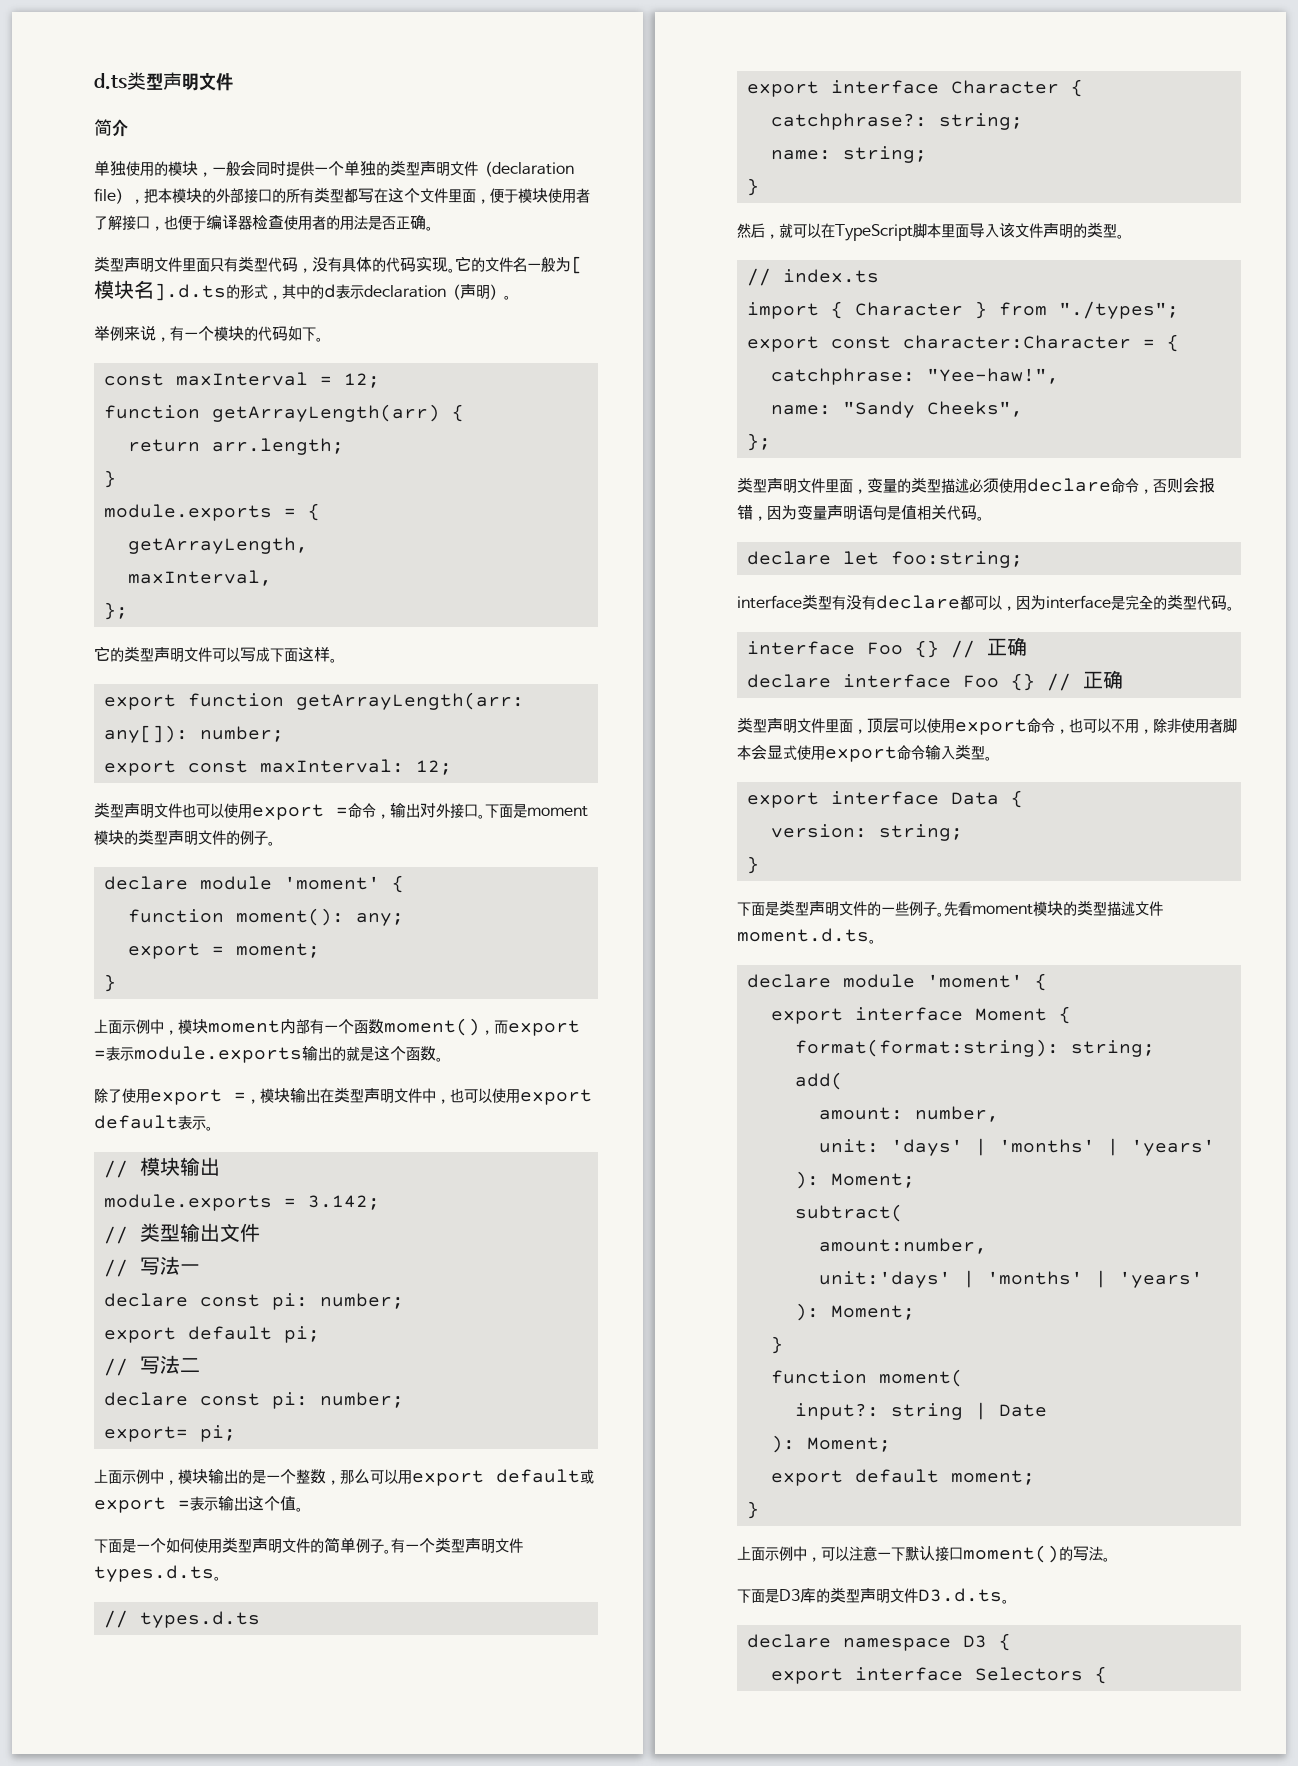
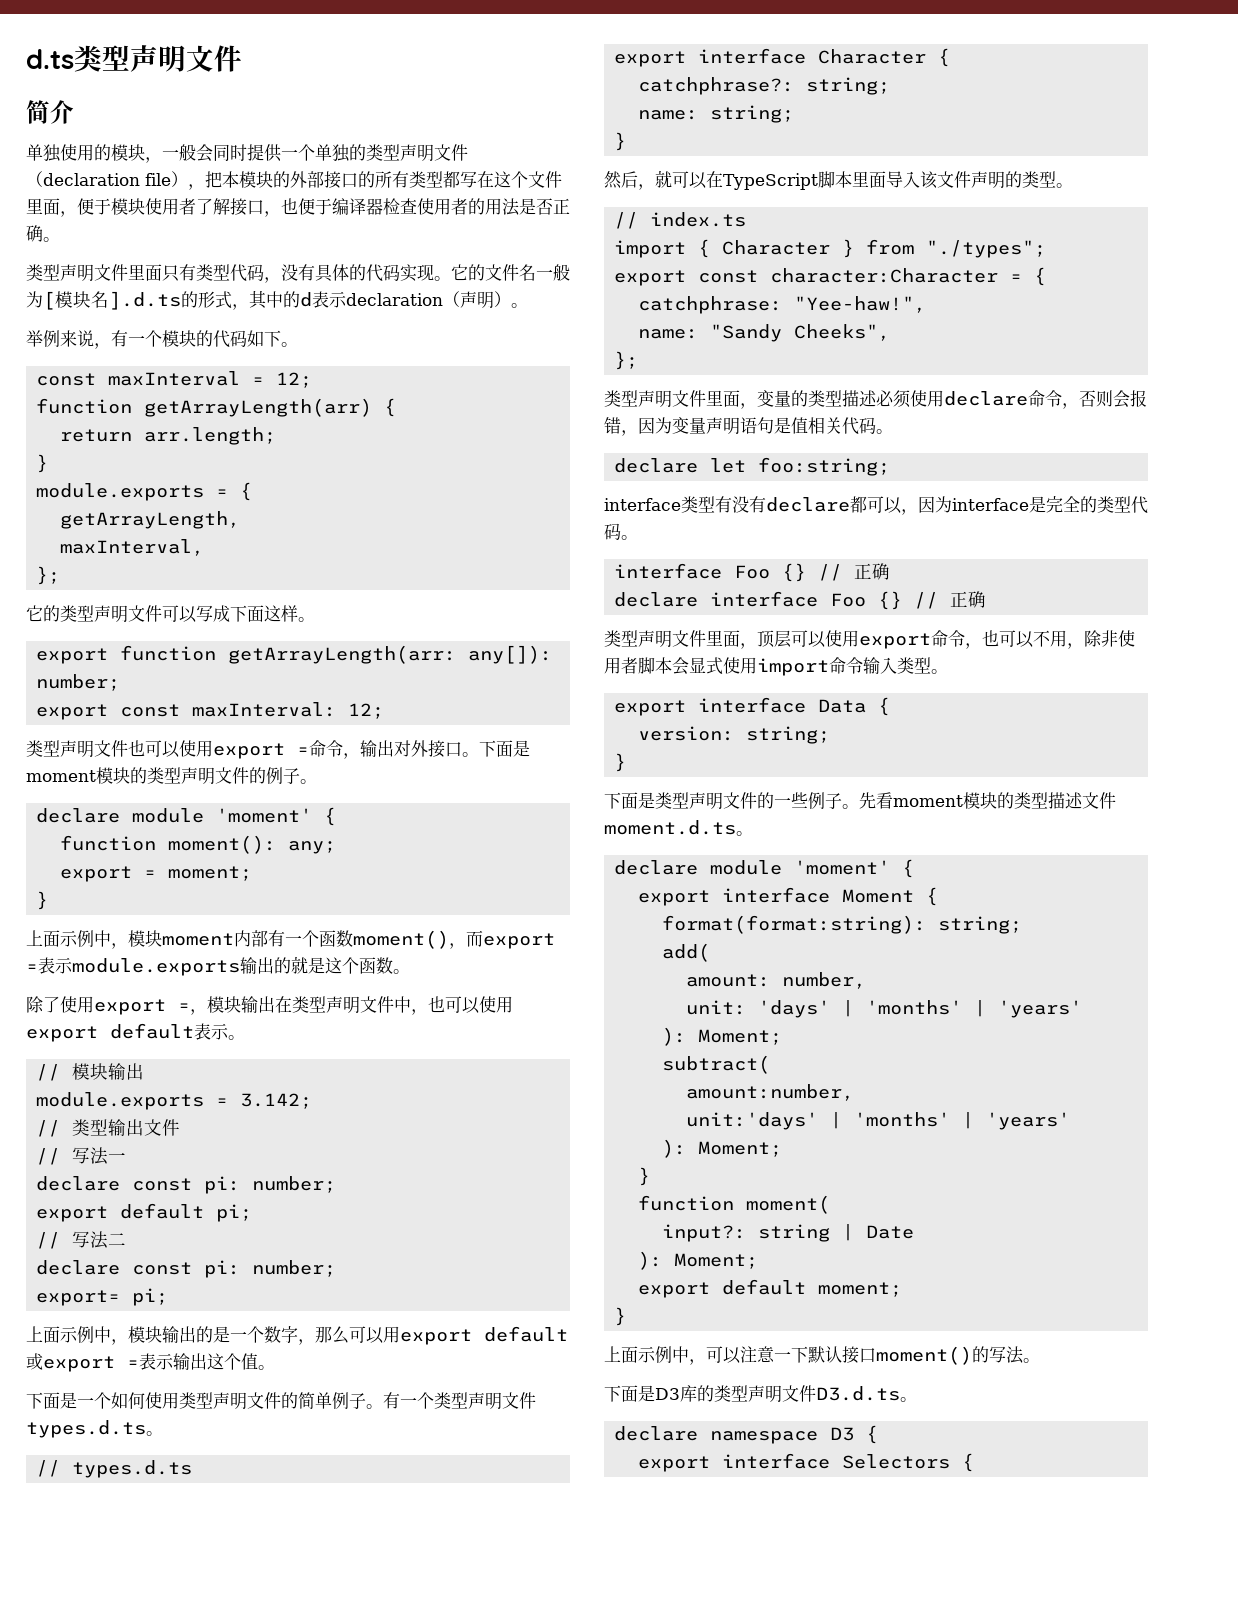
[296,1469,326,1484] 整数 -> [264,1326,298,1343] 数字
[825,746,897,762] export -> [757,658,829,676] import

